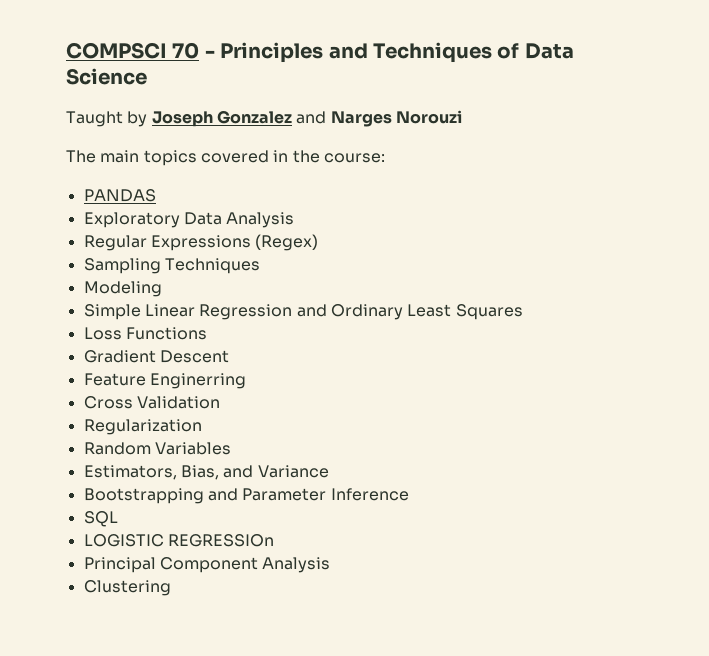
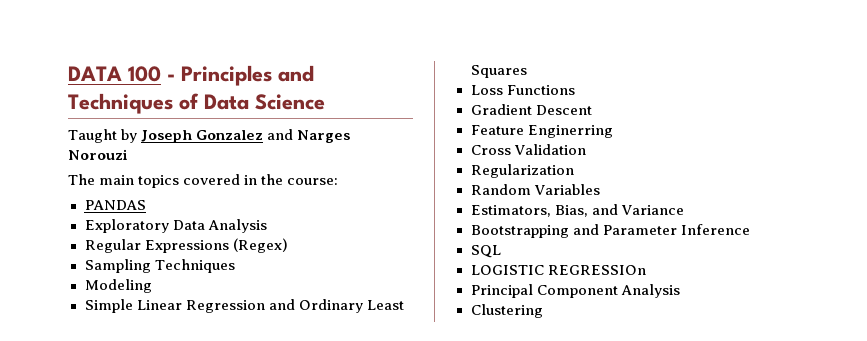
[66,42,200,59] COMPSCI 70 -> [68,66,161,82] DATA 100

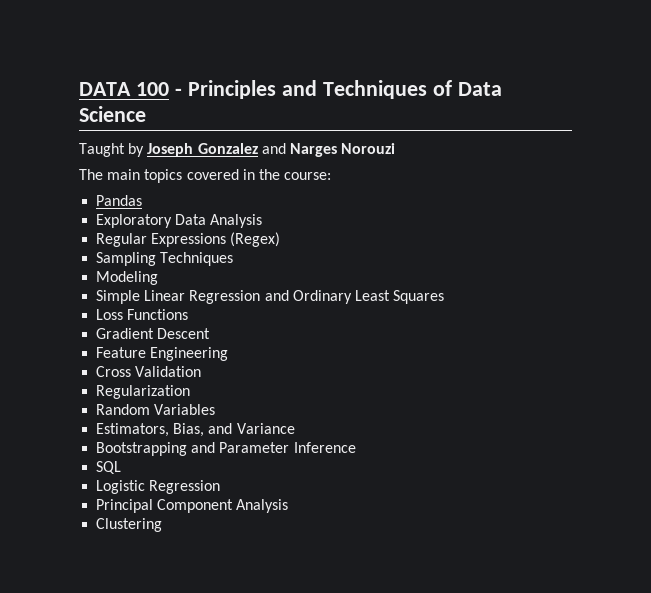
[84,200,146,210] PANDAS -> [96,195,143,206] Pandas
[527,125,613,138] Enginerring -> [150,347,229,361] Engineering
[470,265,646,275] LOGISTIC REGRESSIOn -> [96,480,221,494] Logistic Regression

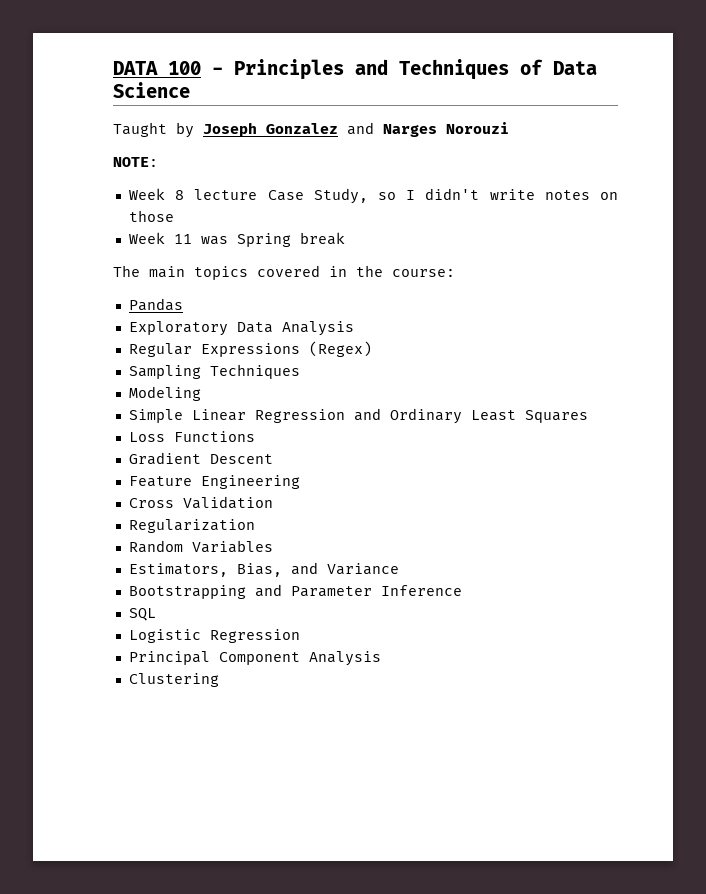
(396, 148) none -> [113,157,158,167] [128,188,618,204] [128,210,174,222] [128,232,345,247] // NOTE: // Week 8 lecture Case Study, so I didn't write notes on those // Week 11 was Spring break

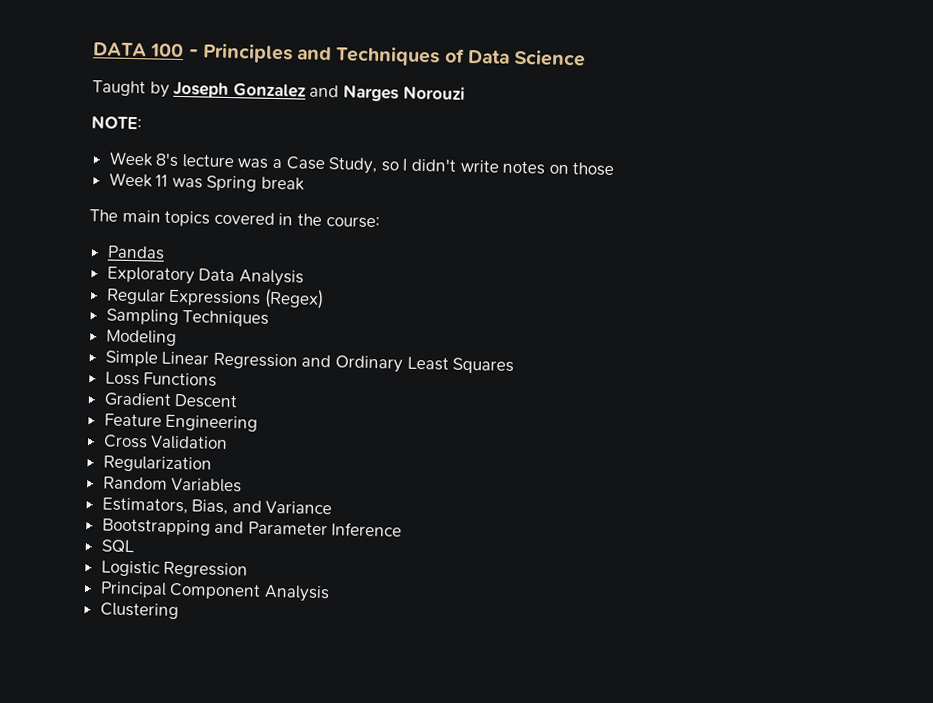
[175,189,258,200] 8 lecture -> [155,153,283,169] 8's lecture was a

